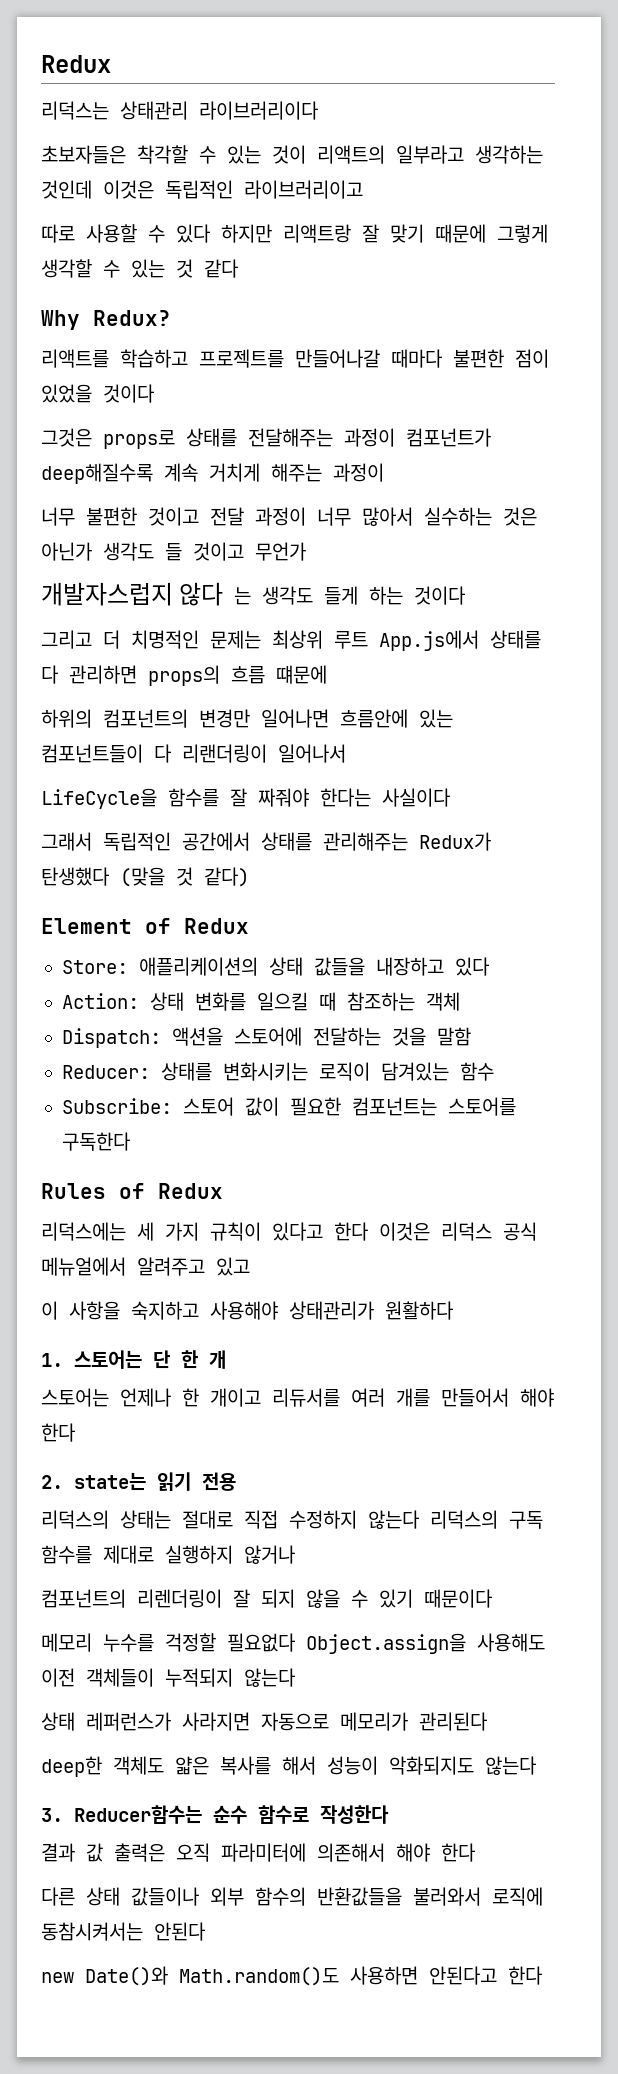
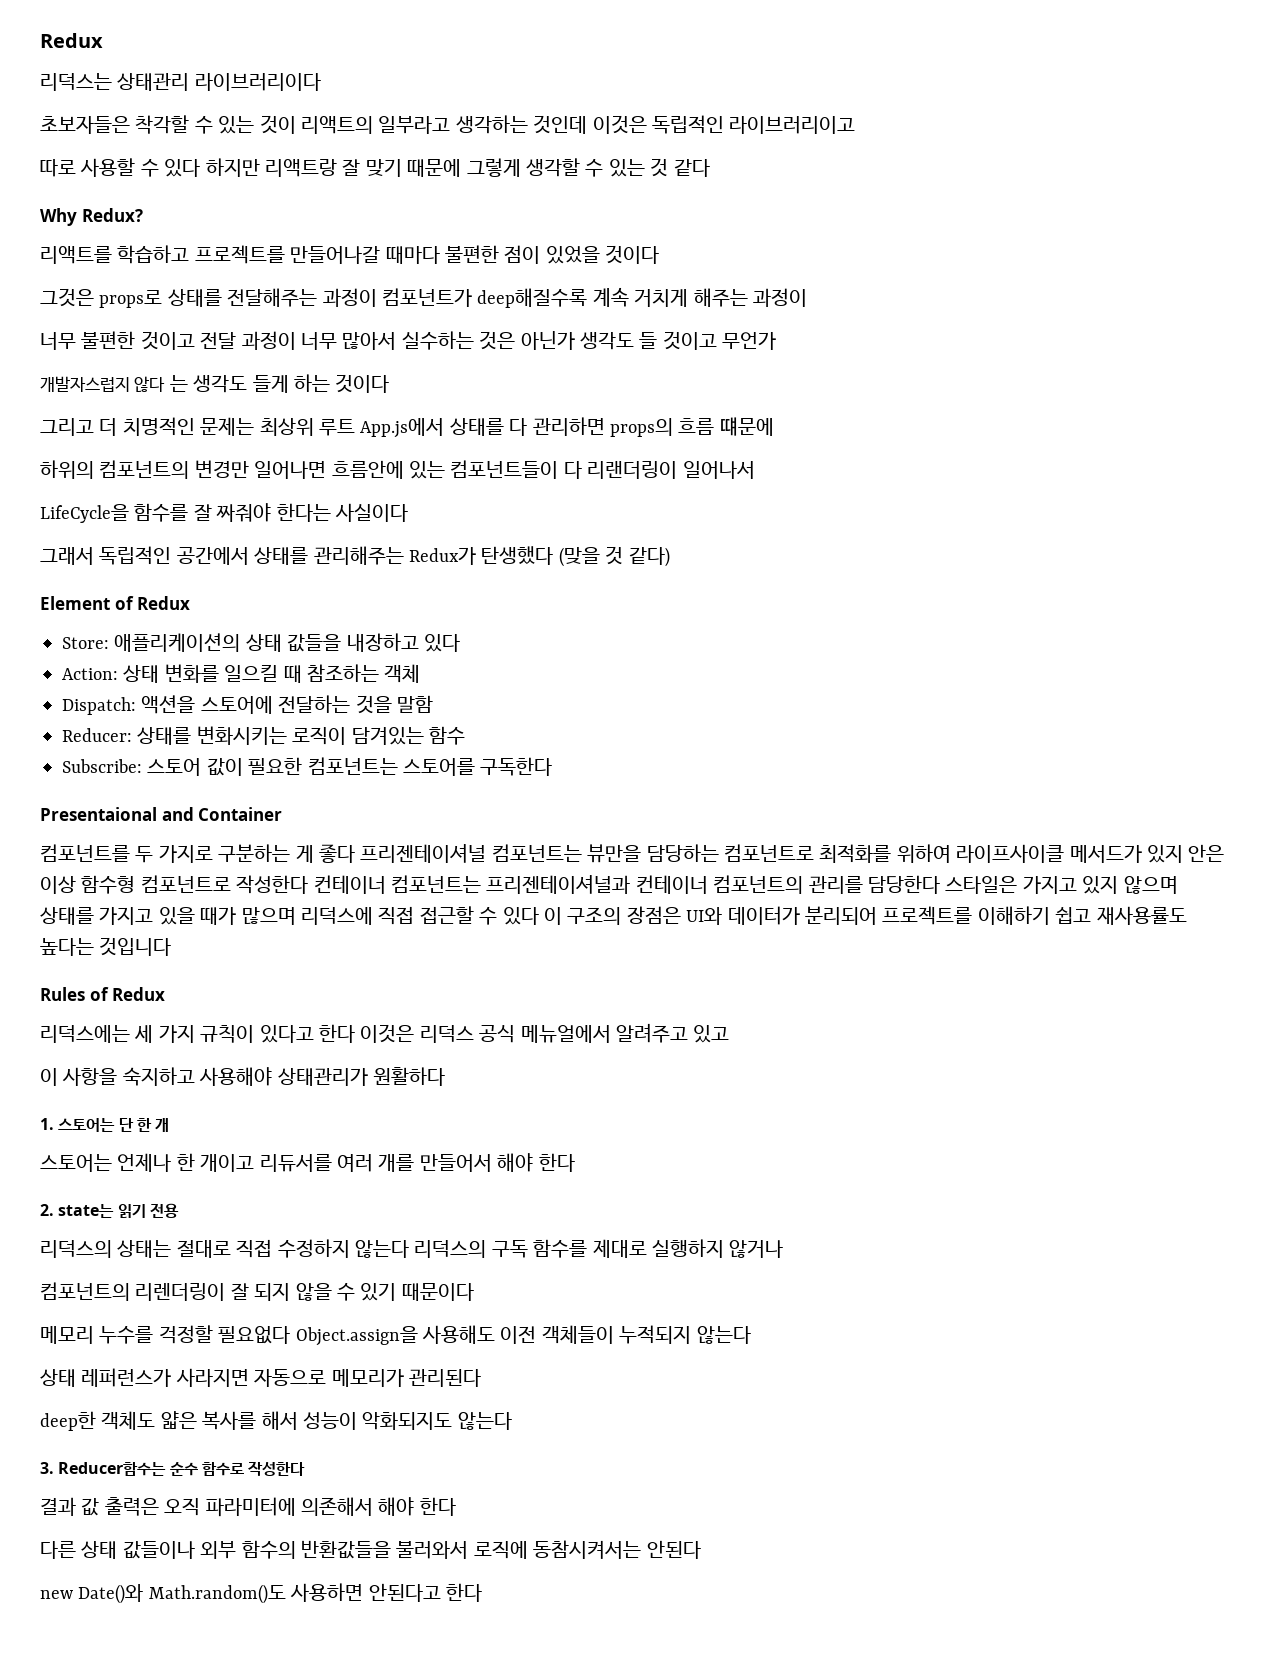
(130, 1141) none -> [40,807,283,821] [40,844,1225,863] [40,875,1178,894] [40,906,1187,925] [40,937,172,956] // Presentaional and Container // 컴포넌트를 두 가지로 구분하는 게 좋다 프리젠테이셔널 컴포넌트는 뷰만을 담당하는 컴포넌트로 최적화를 위하여 라이프사이클 메서드가 있지 안은 이상 함수형 컴포넌트로 작성한다 컨테이너 컴포넌트는 프리젠테이셔널과 컨테이너 컴포넌트의 관리를 담당한다 스타일은 가지고 있지 않으며 상태를 가지고 있을 때가 많으며 리덕스에 직접 접근할 수 있다 이 구조의 장점은 UI와 데이터가 분리되어 프로젝트를 이해하기 쉽고 재사용률도 높다는 것입니다

